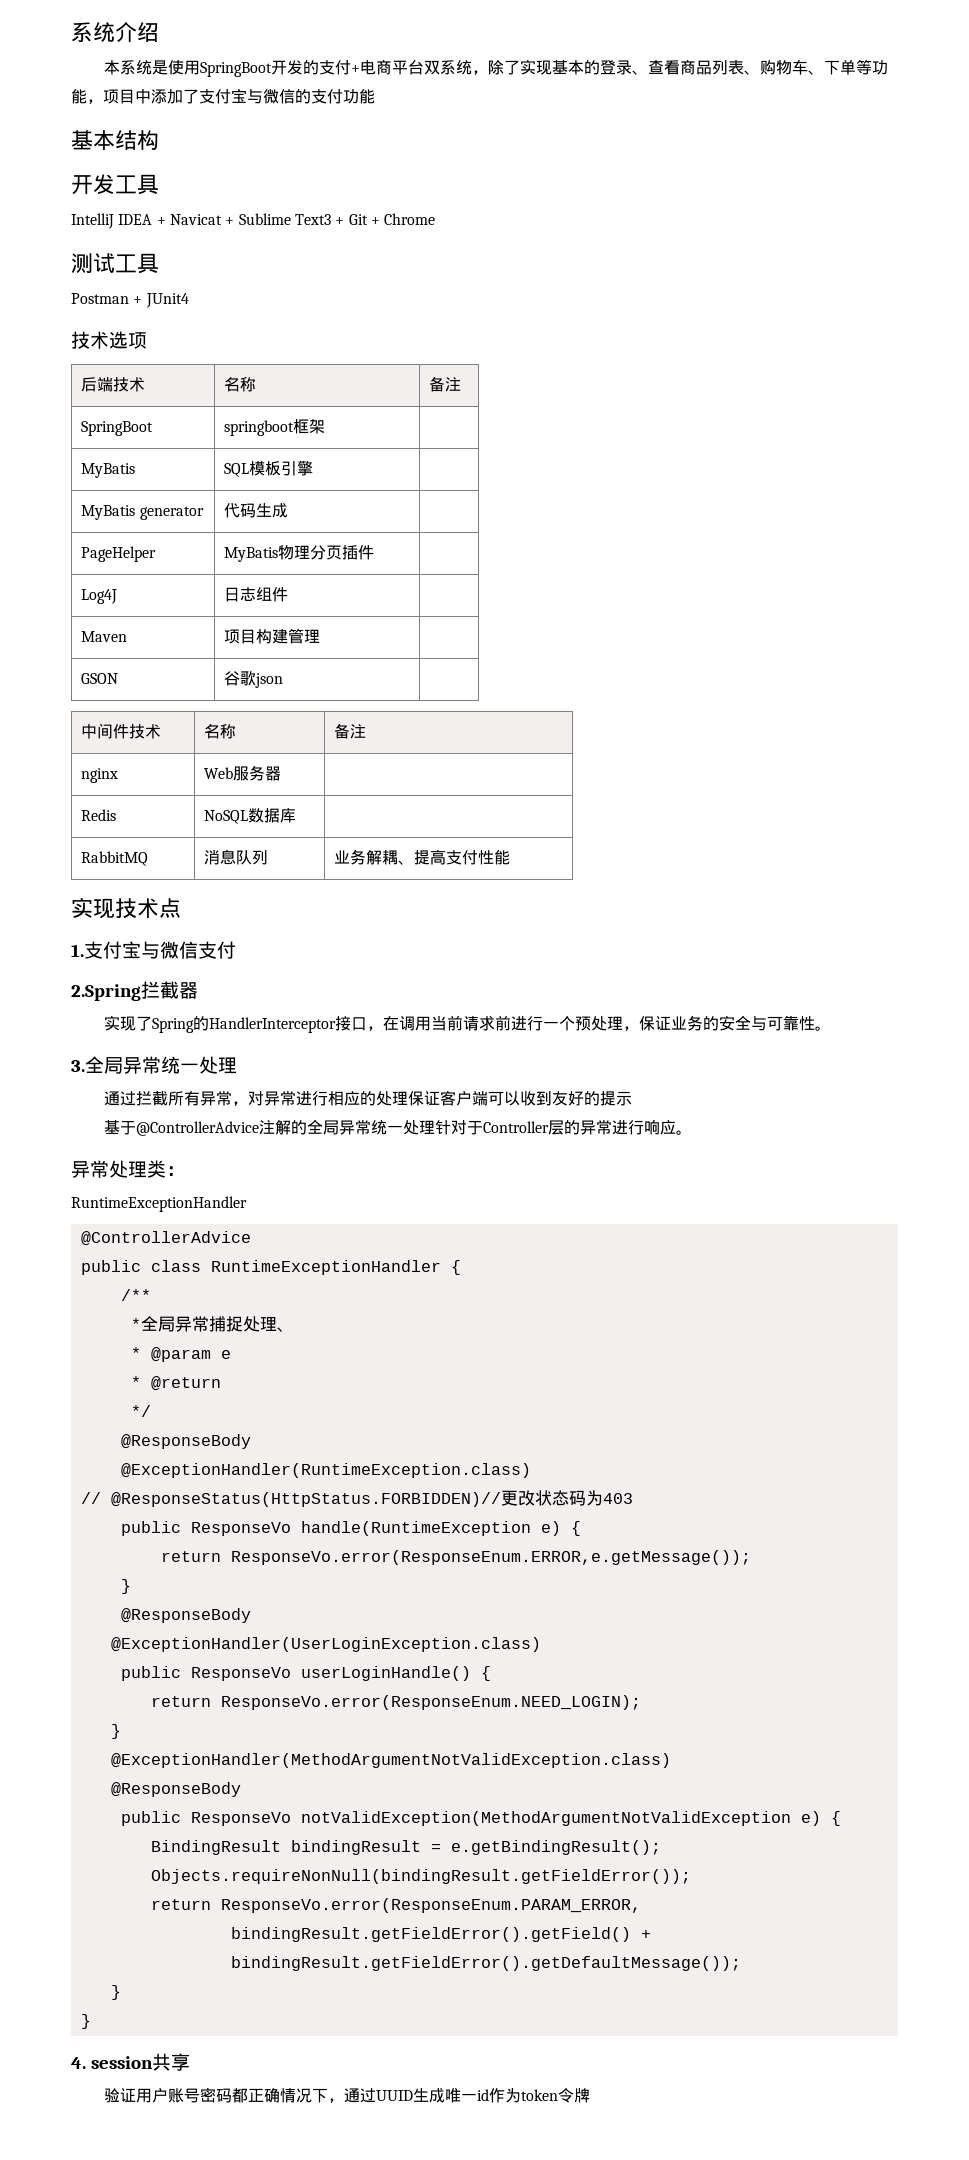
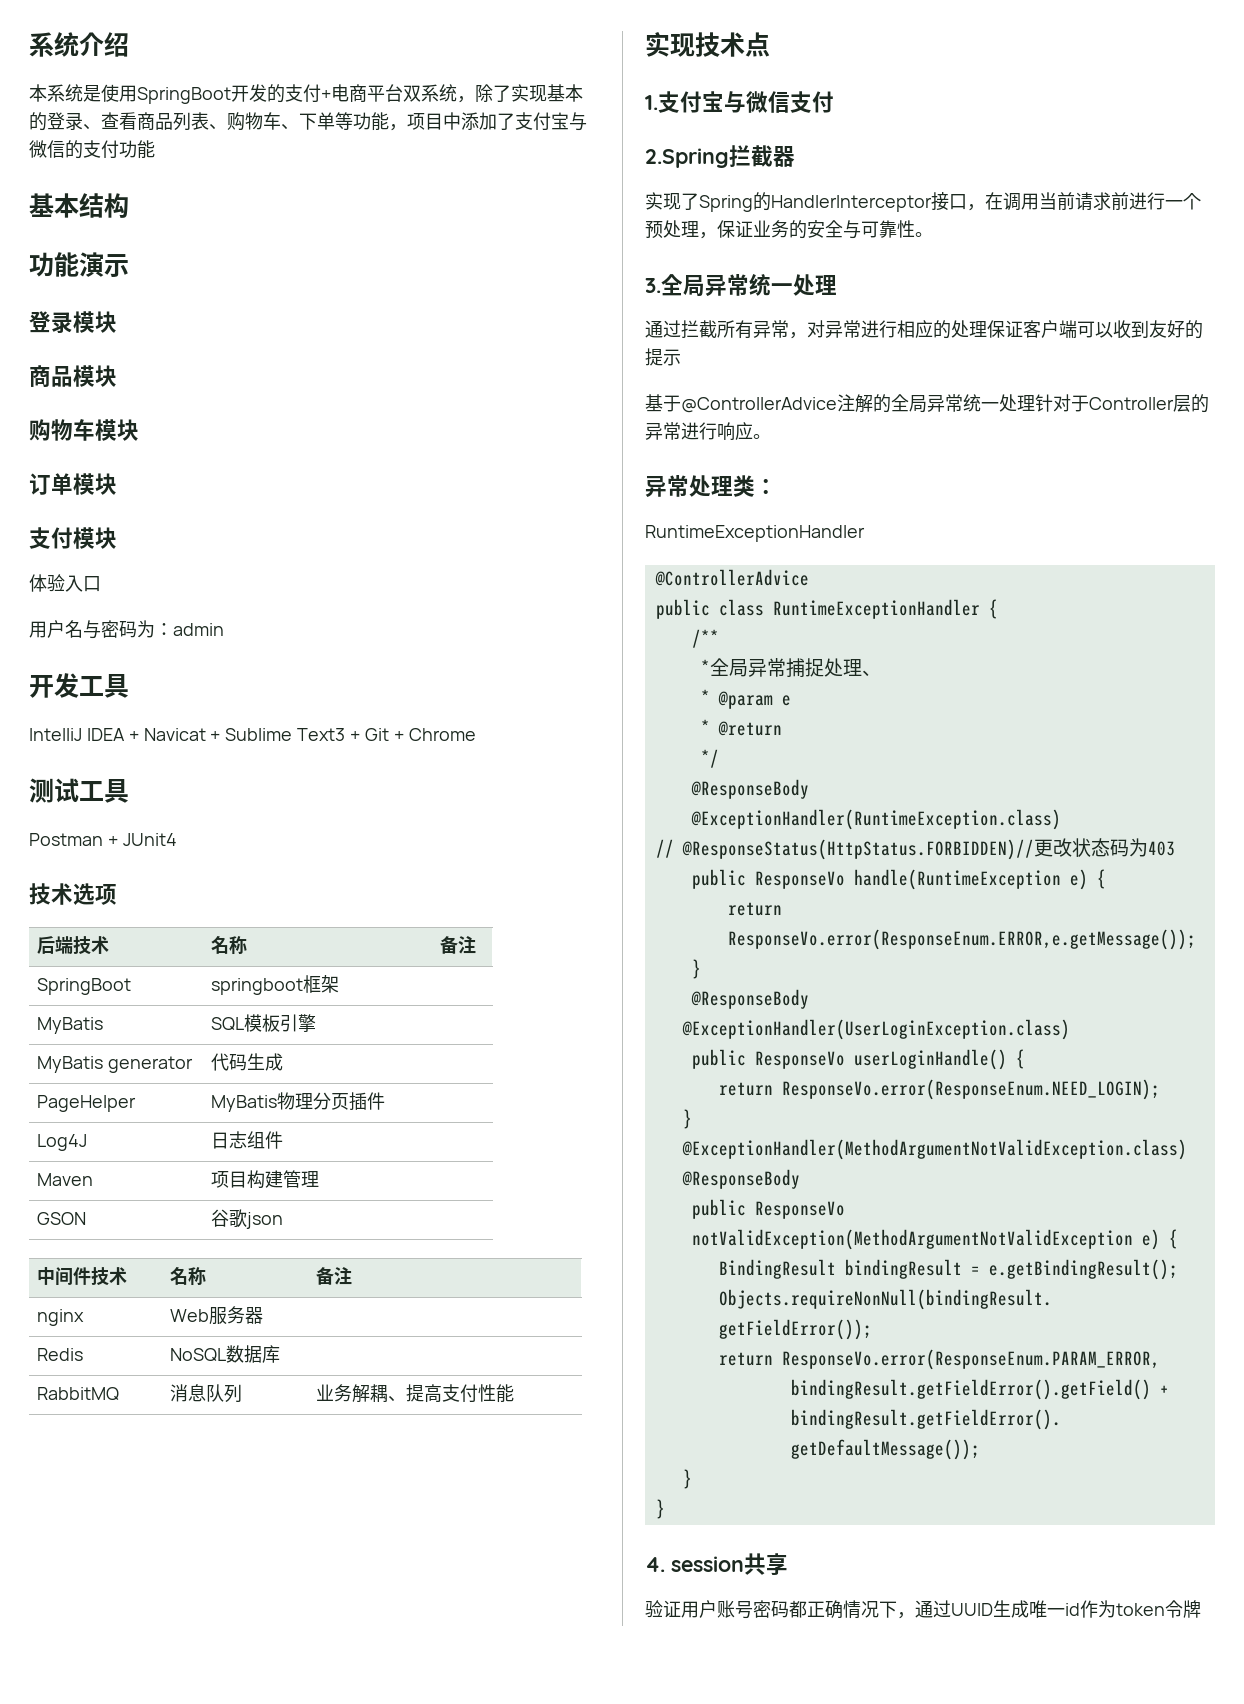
(159, 140) none -> [29,252,129,277] [29,311,117,334] [29,365,117,387] [29,419,139,441] [29,473,117,495] [29,527,117,549] [29,574,101,592] [29,620,224,639] // 功能演示 // 登录模块 // 商品模块 // 购物车模块 // 订单模块 // 支付模块 // 体验入口 // 用户名与密码为：admin

